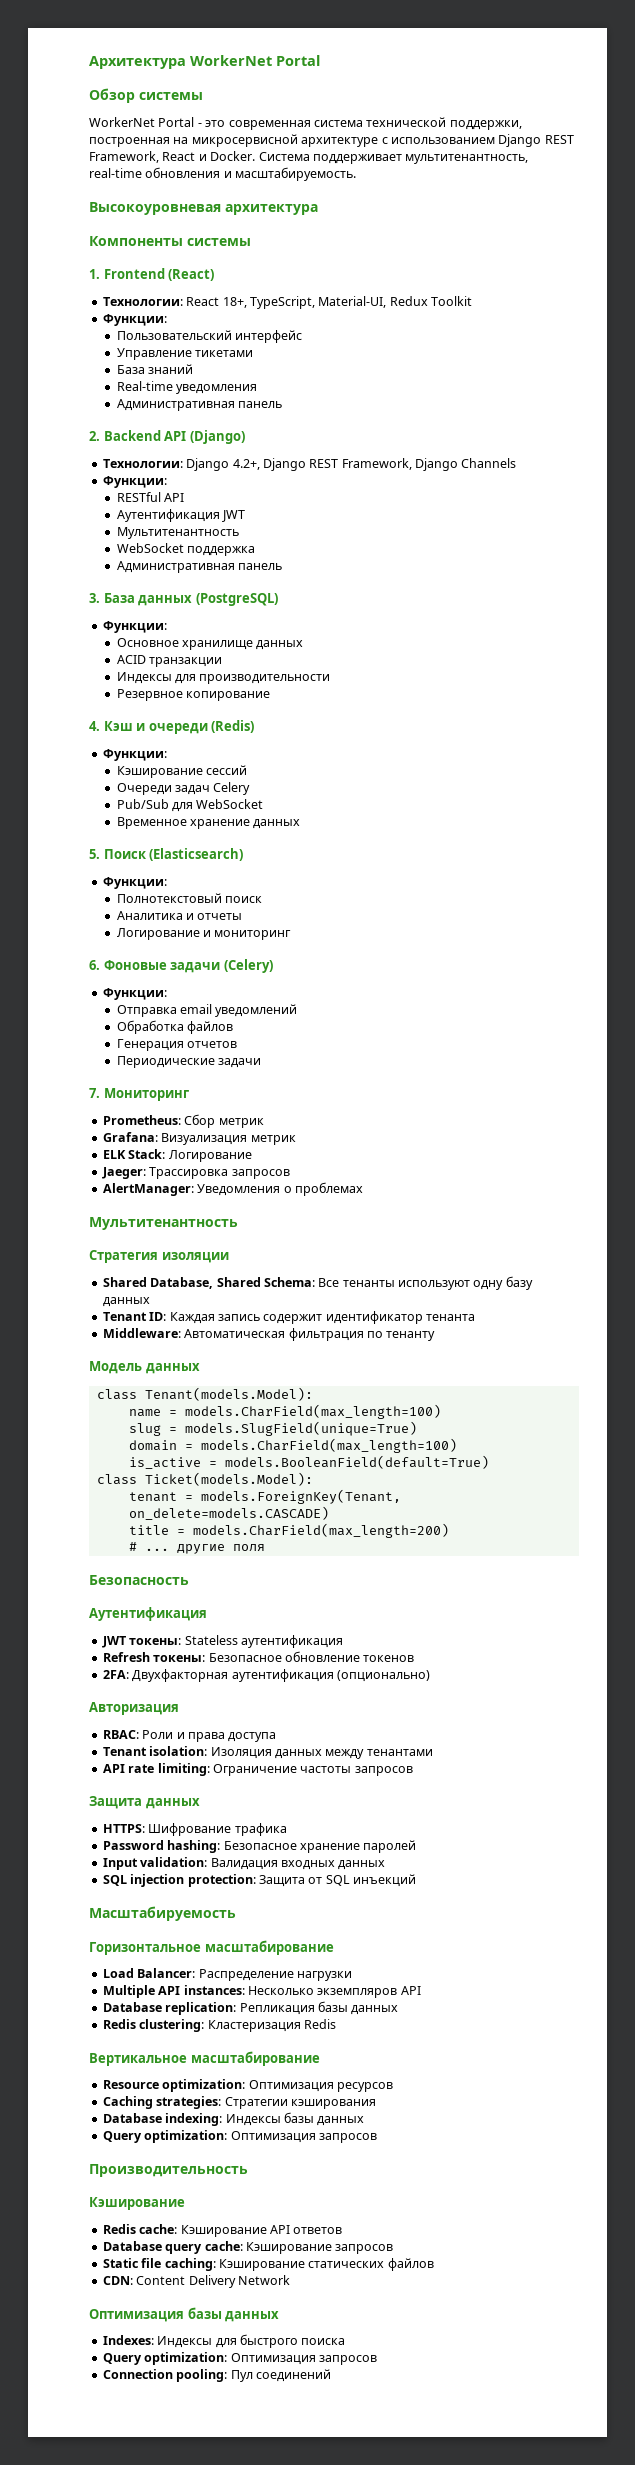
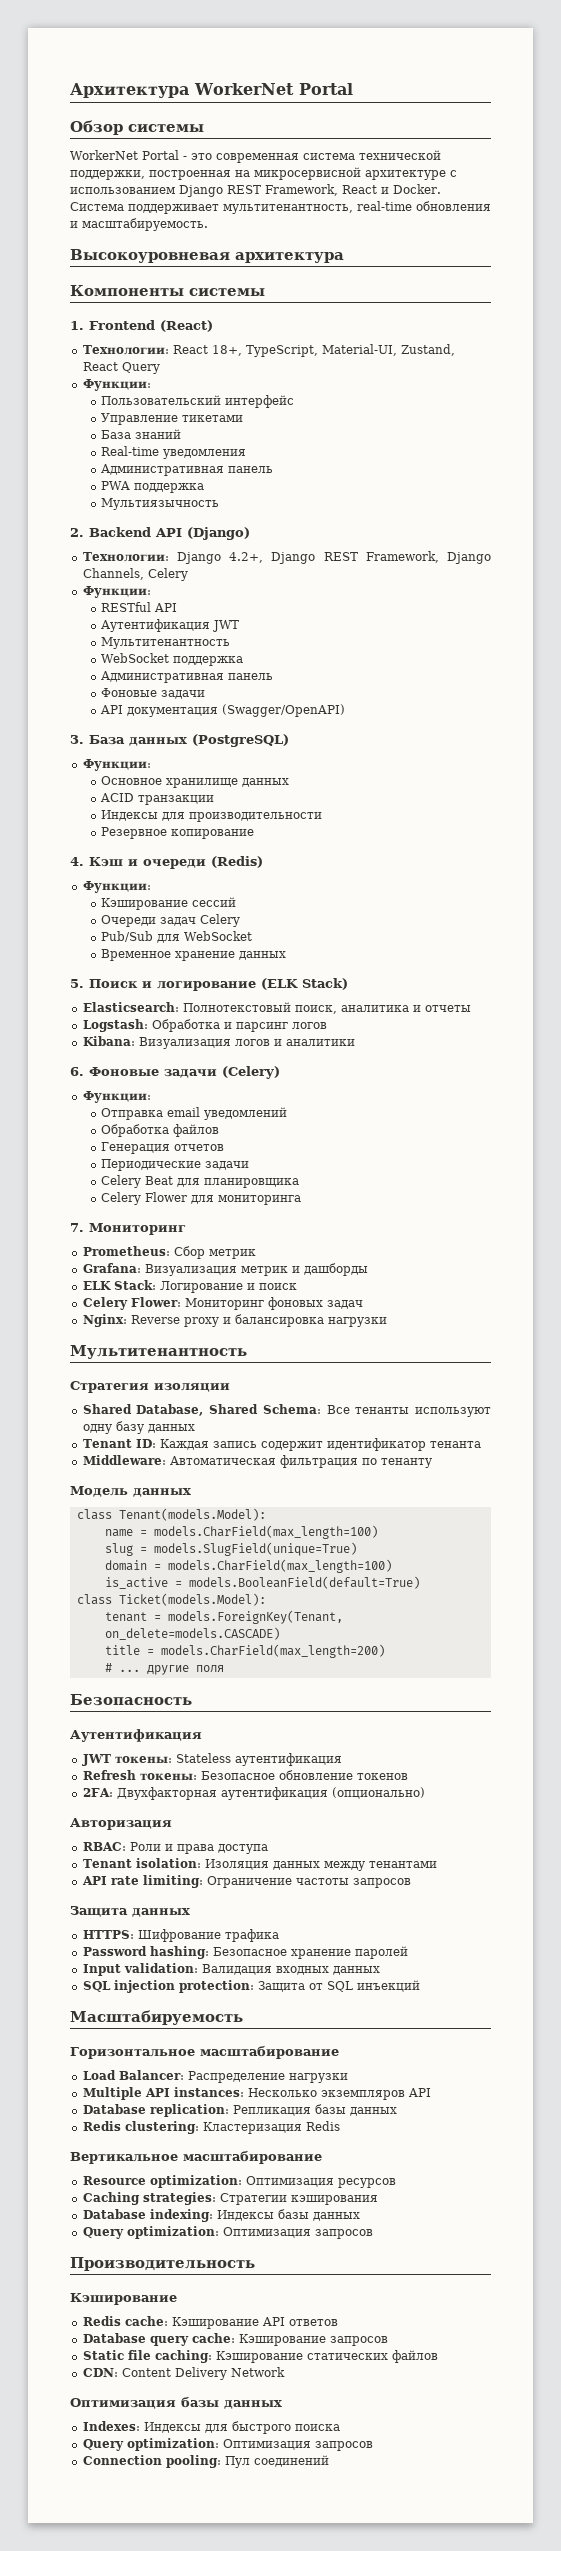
[389,296,472,306] Redux Toolkit -> [400,344,455,356] [82,362,160,374] Zustand, React Query
(282, 404) none -> [101,481,205,493] [101,498,220,510] // PWA поддержка // Мультиязычность
[461,458,517,468] Channels -> [82,568,188,581] Channels, Celery
(282, 566) none -> [101,688,206,699] [100,704,346,717] // Фоновые задачи // API документация (Swagger/OpenAPI)
[149,848,244,861] [102,877,167,889] [116,893,262,903] [116,911,243,920] [116,928,292,940] (Elasticsearch) // Функции: // Полнотекстовый поиск // Аналитика и отчеты // Логирование и мониторинг -> [142,978,348,991] [82,1002,471,1014] [82,1019,327,1032] [82,1036,355,1049] и логирование (ELK Stack) // Elasticsearch: Полнотекстовый поиск, аналитика и отчеты // Logstash: Обработка и парсинг логов // Kibana: Визуализация логов и аналитики
(261, 1063) none -> [101,1175,300,1188] [101,1192,302,1205] // Celery Beat для планировщика // Celery Flower для мониторинга
(296, 1140) none -> [291,1263,368,1276] и дашборды
[101,1167,290,1179] [102,1182,363,1196] // Jaeger: Трассировка запросов // AlertManager: Уведомления о проблемах -> [246,1283,297,1290] [82,1297,363,1310] [82,1314,387,1327] и поиск // Celery Flower: Мониторинг фоновых задач // Nginx: Reverse proxy и балансировка нагрузки

